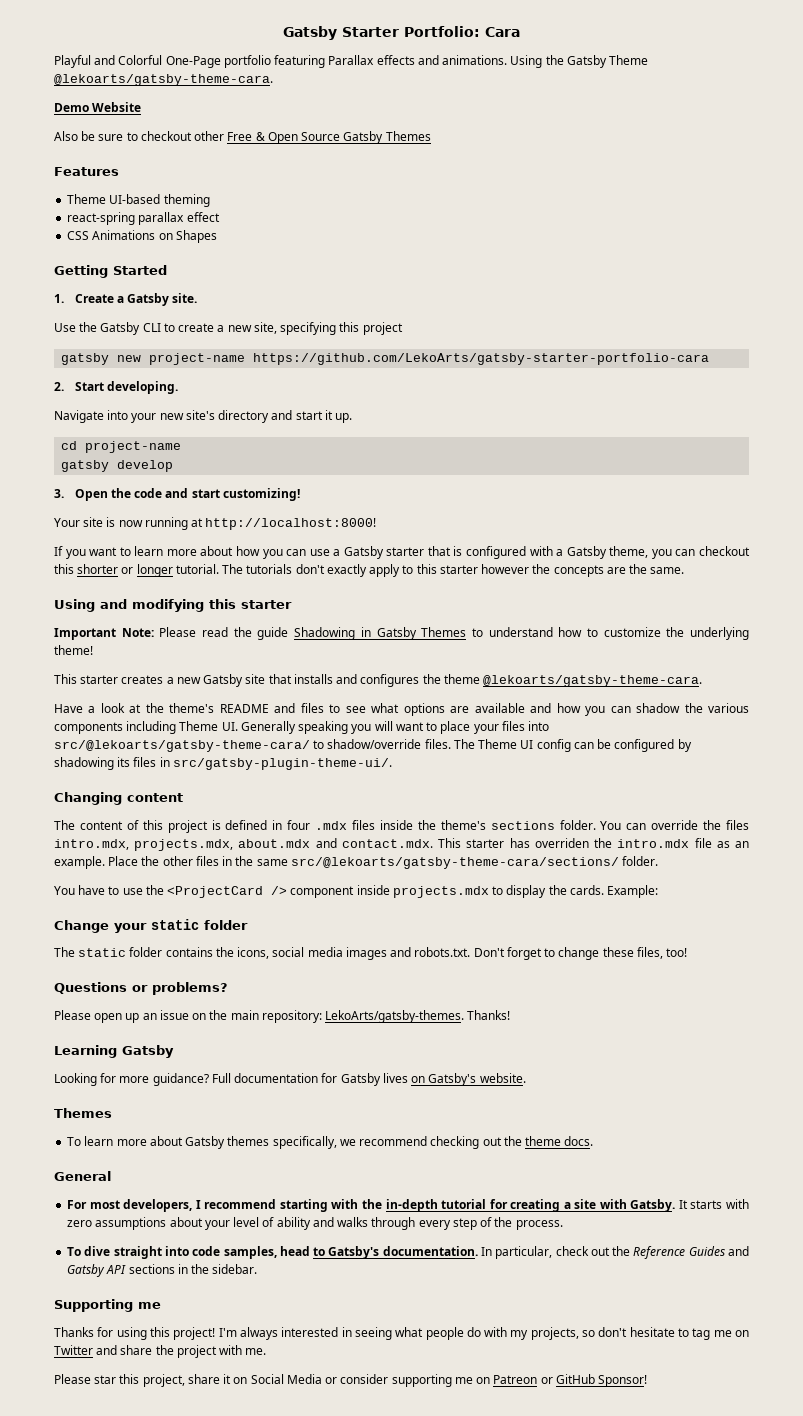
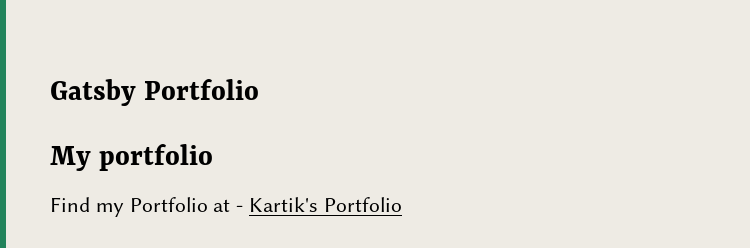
[283,26,520,40] [54,55,649,68] [54,74,273,86] [54,102,142,112] [54,131,431,144] [54,167,119,176] [67,194,210,207] [67,212,220,225] [67,230,217,243] [54,265,167,278] [54,293,198,306] [54,322,403,335] [61,353,710,365] [54,381,178,394] [54,410,353,423] [61,441,182,453] [61,460,174,472] [54,488,300,501] [54,517,377,530] [54,546,751,559] [54,564,685,577] [54,599,292,612] [54,627,749,640] [54,645,93,655] [54,674,703,687] [54,703,750,716] [54,721,550,734] [54,739,692,752] [54,757,392,770] [54,792,183,805] [54,820,749,833] [54,838,750,851] [54,856,659,869] [54,885,659,898] [54,919,248,933] [54,947,688,960] [54,982,228,995] [54,1010,511,1023] [54,1045,174,1058] [54,1073,526,1086] [54,1108,112,1118] [67,1136,594,1149] [54,1171,111,1181] [67,1199,749,1212] [67,1217,563,1230] [67,1246,749,1259] [67,1264,258,1277] [54,1299,161,1312] [54,1327,750,1340] [54,1345,267,1358] [54,1374,648,1387] Gatsby Starter Portfolio: Cara // Playful and Colorful One-Page portfolio featuring Parallax effects and animations. Using the Gatsby Theme @lekoarts/gatsby-theme-cara. // Demo Website // Also be sure to checkout other Free & Open Source Gatsby Themes // Features // Theme UI-based theming // react-spring parallax effect // CSS Animations on Shapes // Getting Started // 1. Create a Gatsby site. // Use the Gatsby CLI to create a new site, specifying this project // gatsby new project-name https://github.com/LekoArts/gatsby-starter-portfolio-cara // 2. Start developing. // Navigate into your new site's directory and start it up. // cd project-name // gatsby develop // 3. Open the code and start customizing! // Your site is now running at http://localhost:8000! // If you want to learn more about how you can use a Gatsby starter that is configured with a Gatsby theme, you can checkout this shorter or longer tutorial. The tutorials don't exactly apply to this starter however the concepts are the same. // Using and modifying this starter // Important Note: Please read the guide Shadowing in Gatsby Themes to understand how to customize the underlying theme! // This starter creates a new Gatsby site that installs and configures the theme @lekoarts/gatsby-theme-cara. // Have a look at the theme's README and files to see what options are available and how you can shadow the various components including Theme UI. Generally speaking you will want to place your files into src/@lekoarts/gatsby-theme-cara/ to shadow/override files. The Theme UI config can be configured by shadowing its files in src/gatsby-plugin-theme-ui/. // Changing content // The content of this project is defined in four .mdx files inside the theme's sections folder. You can override the files intro.mdx, projects.mdx, about.mdx and contact.mdx. This starter has overriden the intro.mdx file as an example. Place the other files in the same src/@lekoarts/gatsby-theme-cara/sections/ folder. // You have to use the <ProjectCard /> component inside projects.mdx to display the cards. Example: // Change your static folder // The static folder contains the icons, social media images and robots.txt. Don't forget to change these files, too! // Questions or problems? // Please open up an issue on the main repository: LekoArts/gatsby-themes. Thanks! // Learning Gatsby // Looking for more guidance? Full documentation for Gatsby lives on Gatsby's website. // Themes // To learn more about Gatsby themes specifically, we recommend checking out the theme docs. // General // For most developers, I recommend starting with the in-depth tutorial for creating a site with Gatsby. It starts with zero assumptions about your level of ability and walks through every step of the process. // To dive straight into code samples, head to Gatsby's documentation. In particular, check out the Reference Guides and Gatsby API sections in the sidebar. // Supporting me // Thanks for using this project! I'm always interested in seeing what people do with my projects, so don't hesitate to tag me on Twitter and share the project with me. // Please star this project, share it on Social Media or consider supporting me on Patreon or GitHub Sponsor! -> [50,79,260,106] [50,144,214,171] [50,197,402,217] Gatsby Portfolio // My portfolio // Find my Portfolio at - Kartik's Portfolio

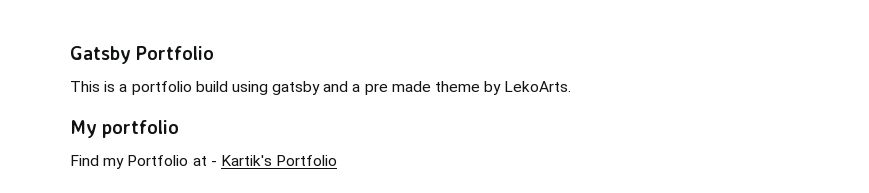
(260, 89) none -> [70,81,572,95] // This is a portfolio build using gatsby and a pre made theme by LekoArts.

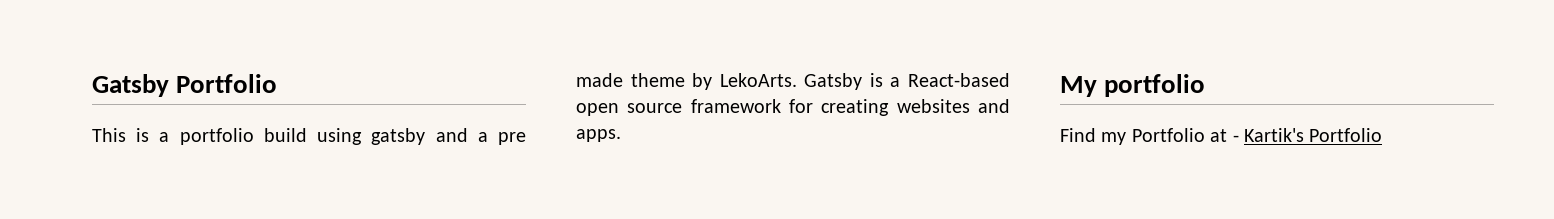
(572, 86) none -> [804,73,1010,90] [576,99,1010,116] [576,129,621,142] Gatsby is a React-based open source framework for creating websites and apps.

